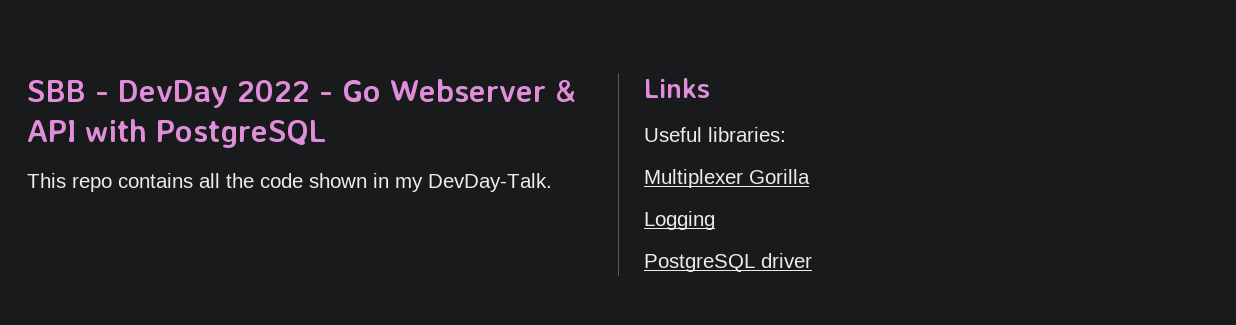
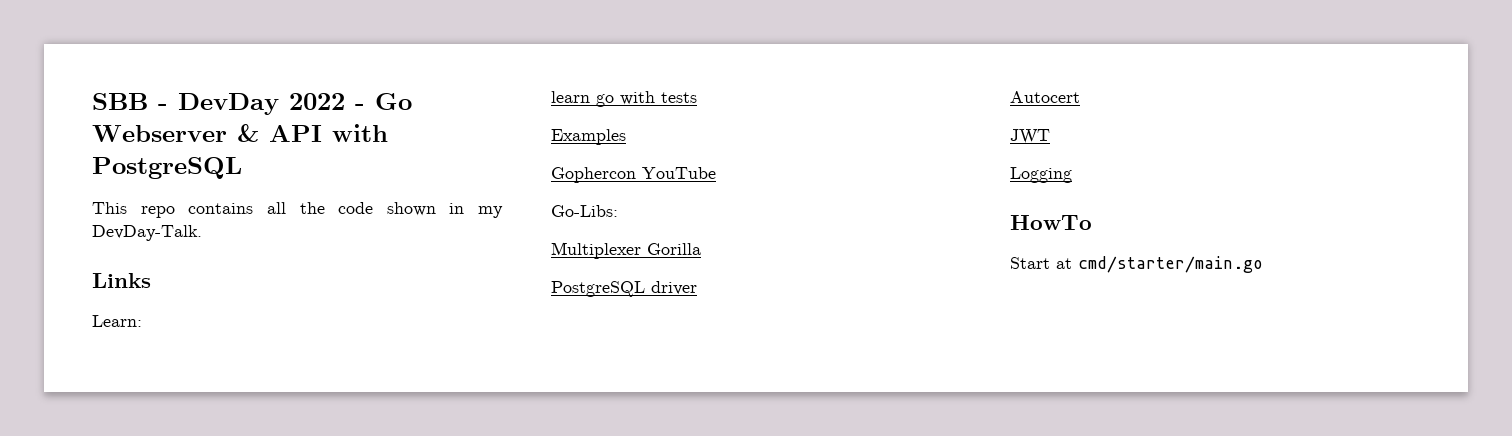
[644,127,786,142] [644,169,810,188] [644,211,715,230] [644,253,812,272] Useful libraries: // Multiplexer Gorilla // Logging // PostgreSQL driver -> [92,315,142,327] [551,91,697,107] [551,129,626,145] [551,167,716,183] [551,205,618,217] [551,242,701,259] [551,281,697,297] [1010,91,1080,103] [1010,129,1050,144] [1010,167,1072,183] [1010,215,1092,230] [1010,256,1263,273] Learn: // learn go with tests // Examples // Gophercon YouTube // Go-Libs: // Multiplexer Gorilla // PostgreSQL driver // Autocert // JWT // Logging // HowTo // Start at cmd/starter/main.go

